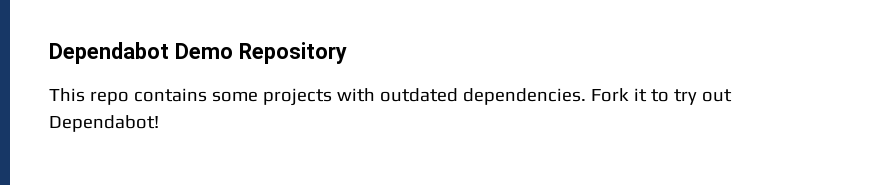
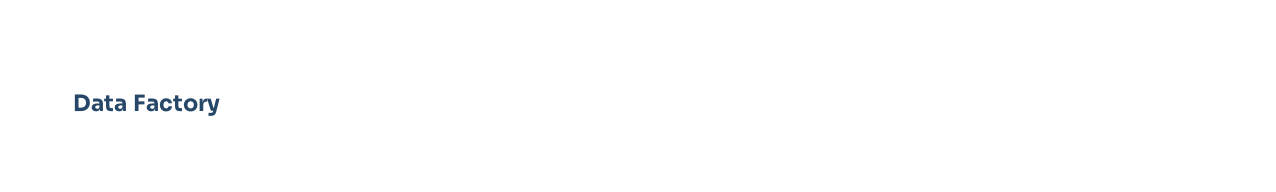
[49,42,347,64] [49,88,732,106] [49,115,159,132] Dependabot Demo Repository // This repo contains some projects with outdated dependencies. Fork it to try out Dependabot! -> [73,94,221,116] Data Factory

